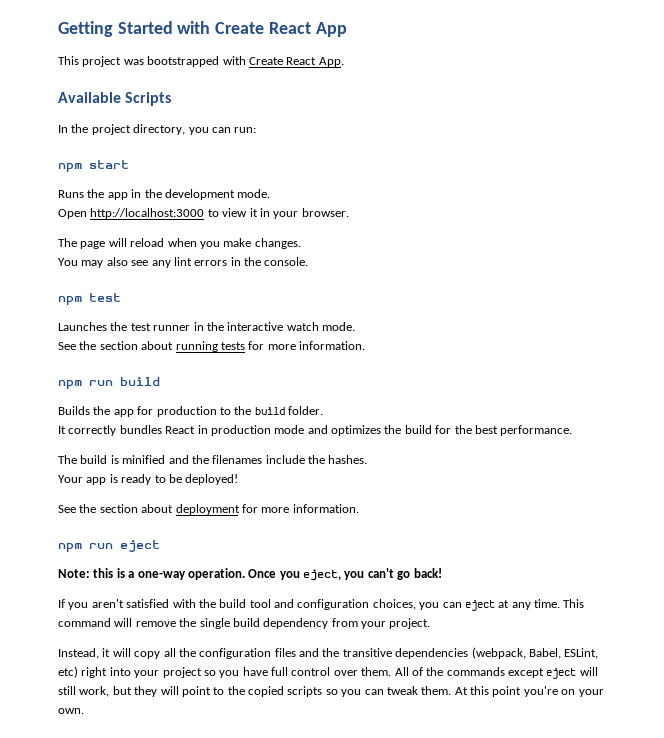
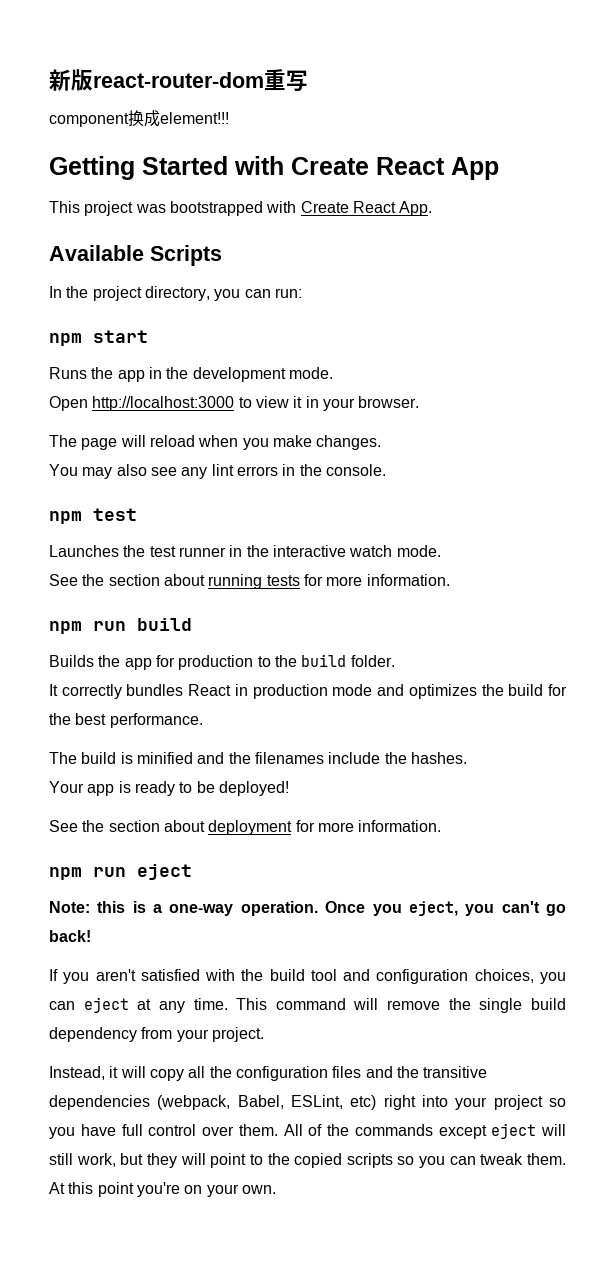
(58, 29) none -> [49,69,308,92] [49,110,229,127] 新版react-router-dom重写 // component换成element!!! //

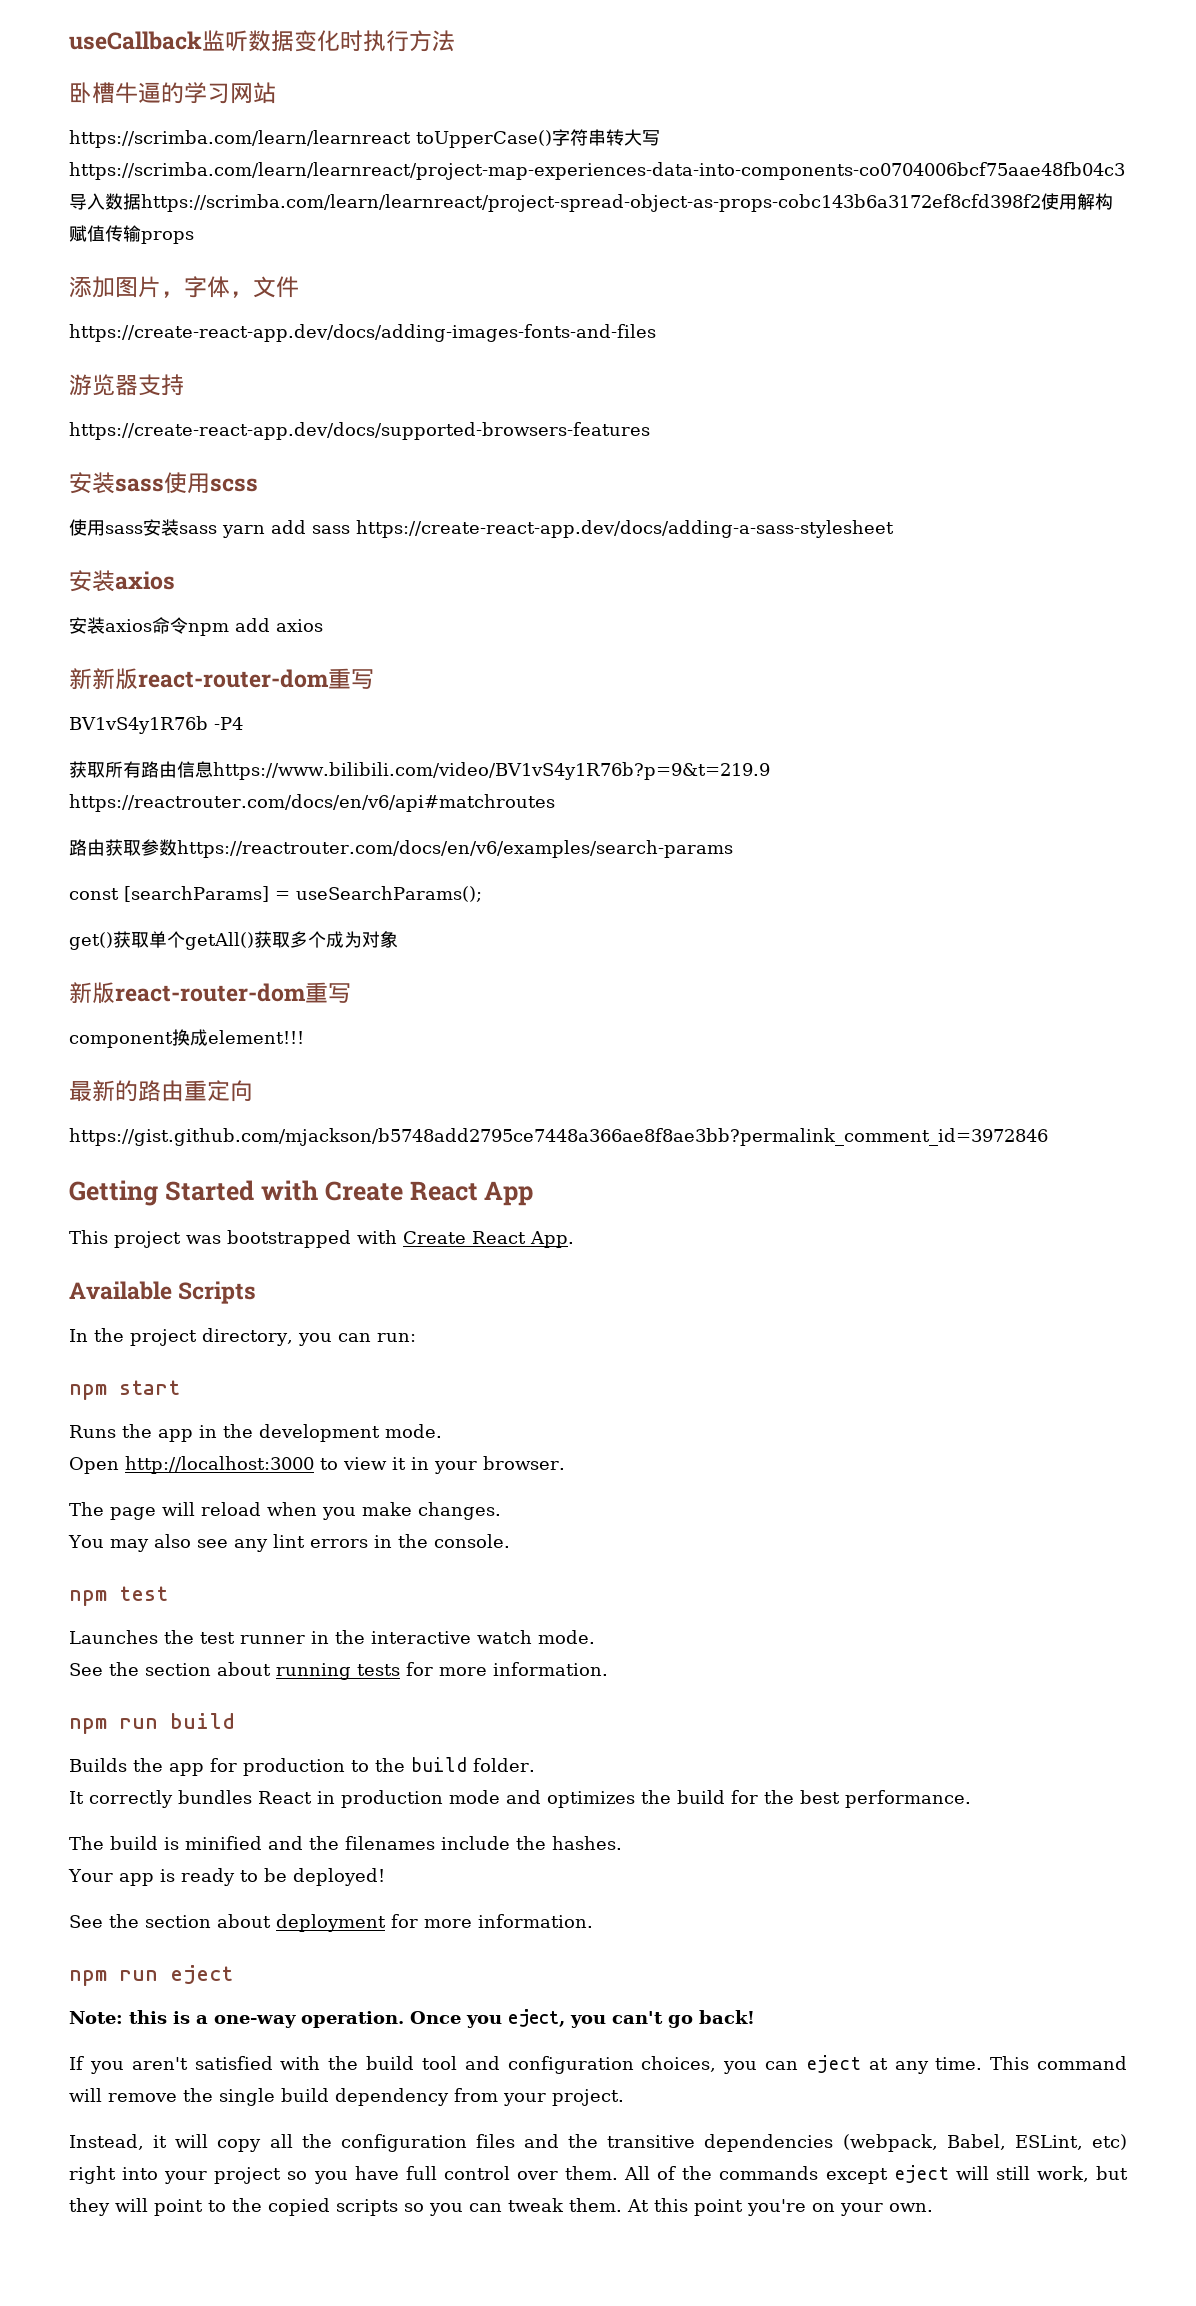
(49, 80) none -> [69,30,455,52] [69,82,276,104] [69,129,660,148] [69,162,1125,180] [69,193,1113,212] [69,225,194,244] [69,276,299,298] [69,324,656,342] [69,374,184,396] [69,422,650,440] [69,472,258,494] [69,519,894,538] [69,570,175,592] [69,617,323,636] [69,668,374,690] [69,716,243,734] [69,761,770,780] [69,794,555,812] [69,839,733,858] [69,886,482,902] [69,931,398,950] useCallback监听数据变化时执行方法 // 卧槽牛逼的学习网站 // https://scrimba.com/learn/learnreact toUpperCase()字符串转大写https://scrimba.com/learn/learnreact/project-map-experiences-data-into-components-co0704006bcf75aae48fb04c3导入数据https://scrimba.com/learn/learnreact/project-spread-object-as-props-cobc143b6a3172ef8cfd398f2使用解构赋值传输props // 添加图片，字体，文件 // https://create-react-app.dev/docs/adding-images-fonts-and-files // 游览器支持 // https://create-react-app.dev/docs/supported-browsers-features // 安装sass使用scss // 使用sass安装sass yarn add sass https://create-react-app.dev/docs/adding-a-sass-stylesheet // 安装axios // 安装axios命令npm add axios // 新新版react-router-dom重写 // BV1vS4y1R76b -P4 // 获取所有路由信息https://www.bilibili.com/video/BV1vS4y1R76b?p=9&t=219.9 https://reactrouter.com/docs/en/v6/api#matchroutes // 路由获取参数https://reactrouter.com/docs/en/v6/examples/search-params // const [searchParams] = useSearchParams(); // get()获取单个getAll()获取多个成为对象 //
(229, 118) none -> [69,1080,253,1102] [69,1128,1048,1146] // 最新的路由重定向 // https://gist.github.com/mjackson/b5748add2795ce7448a366ae8f8ae3bb?permalink_comment_id=3972846

